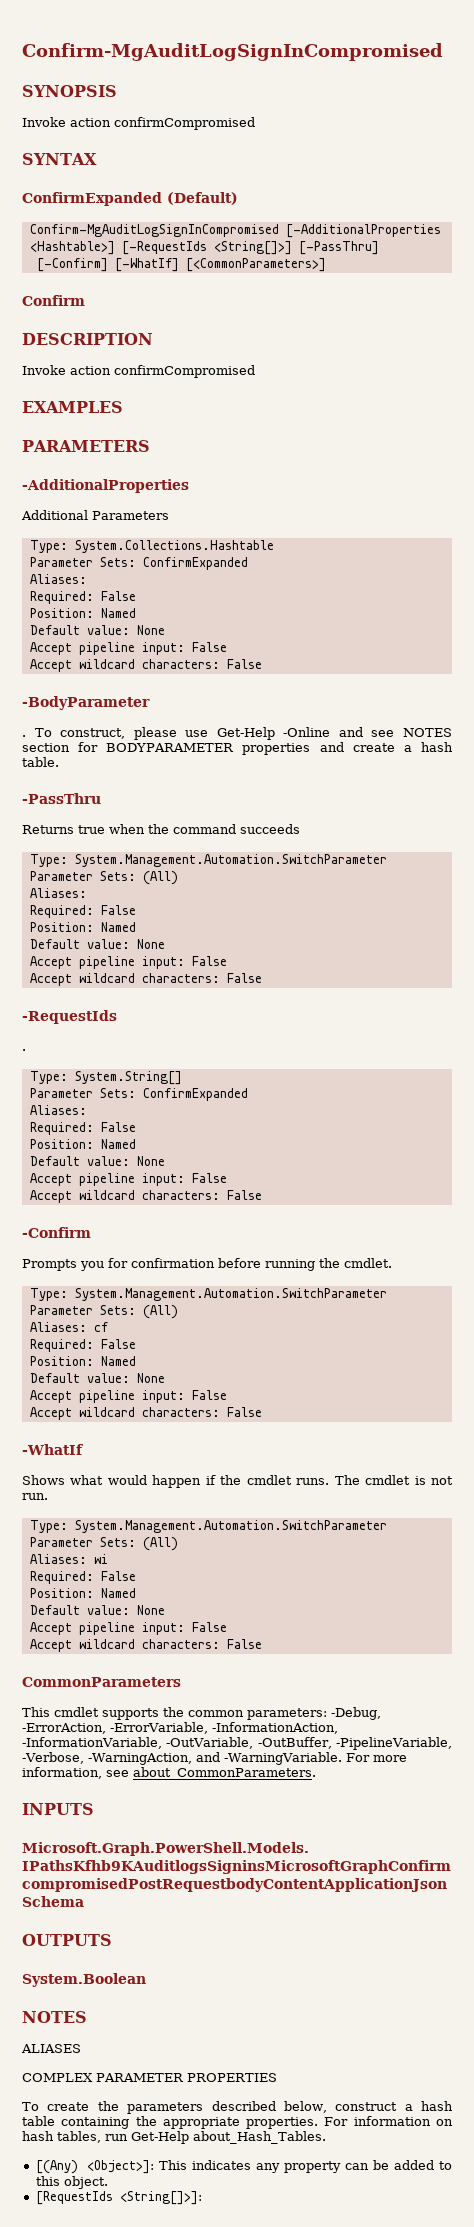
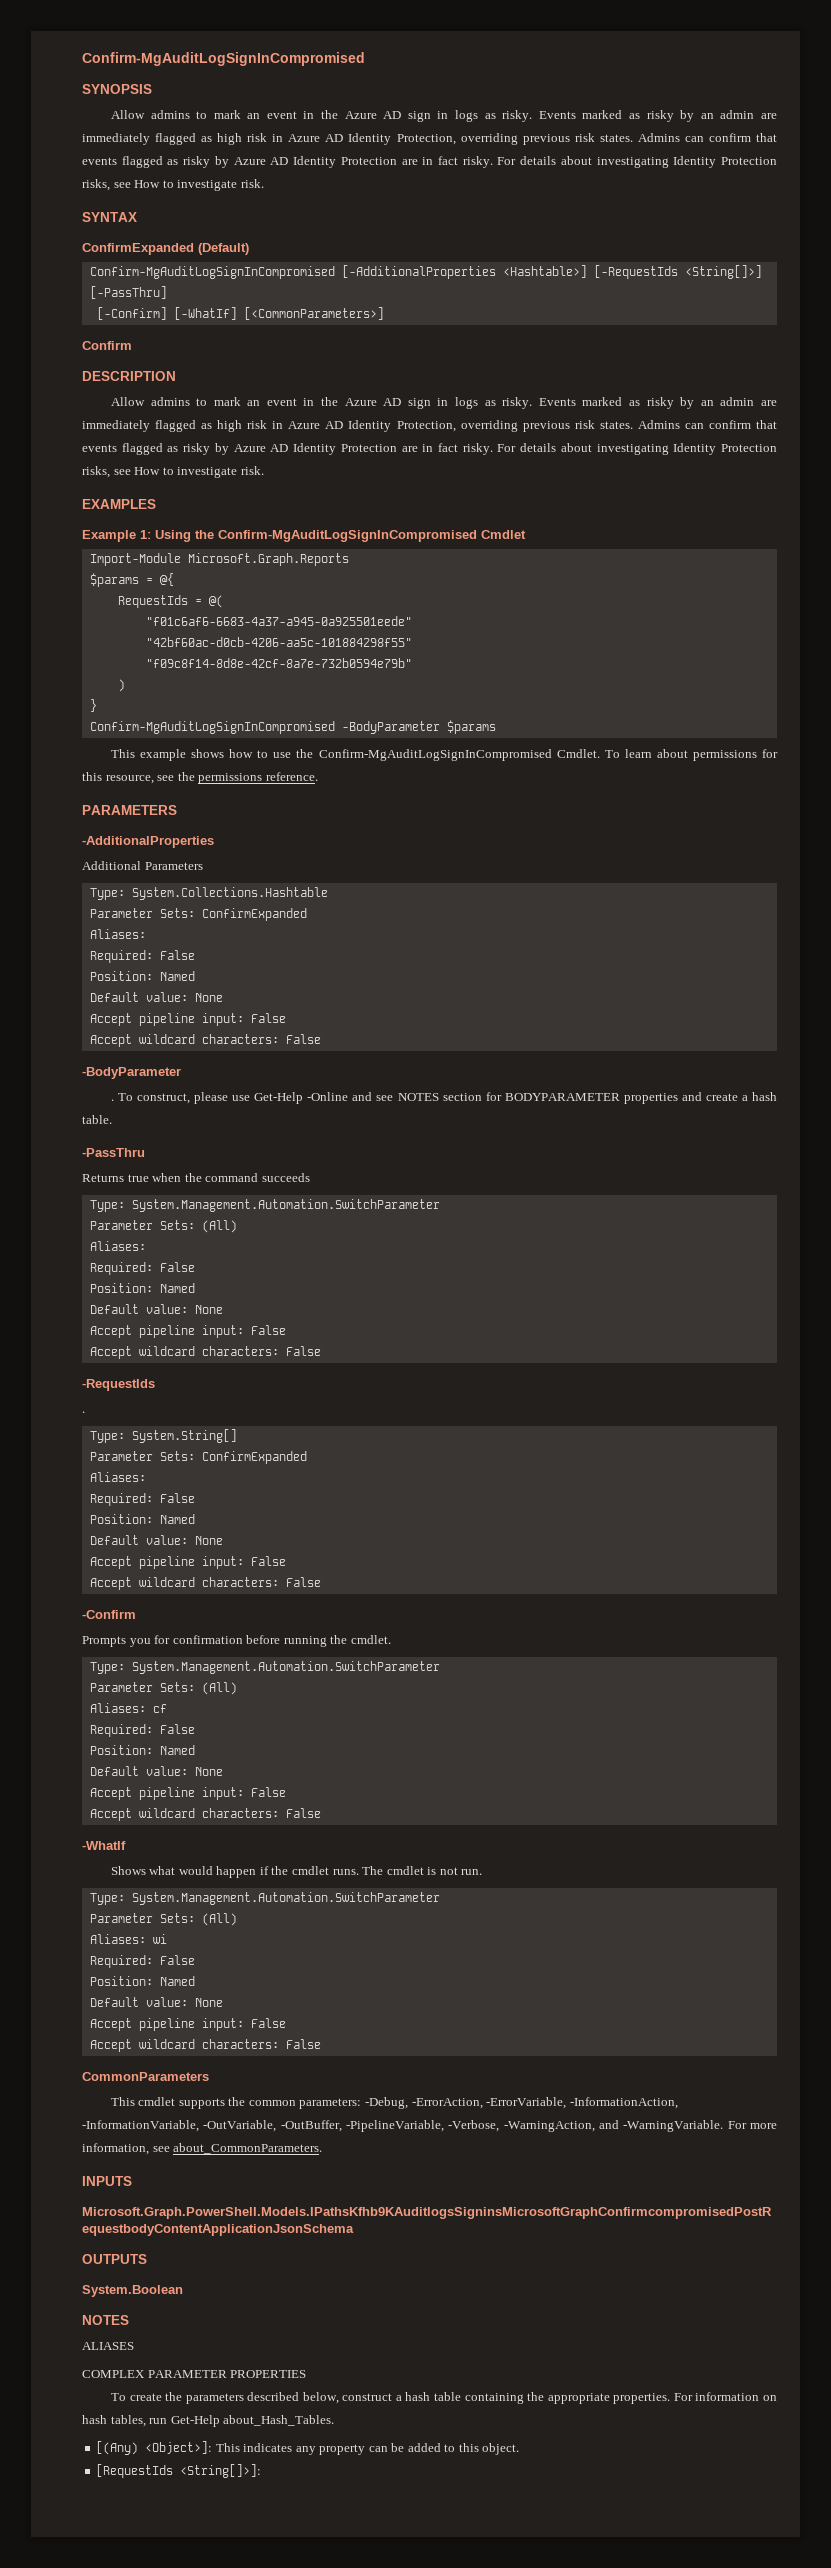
[22,117,255,130] Invoke action confirmCompromised -> [110,110,777,122] [82,133,777,145] [82,156,777,168] [82,179,264,191] Allow admins to mark an event in the Azure AD sign in logs as risky. Events marked as risky by an admin are immediately flagged as high risk in Azure AD Identity Protection, overriding previous risk states. Admins can confirm that events flagged as risky by Azure AD Identity Protection are in fact risky. For details about investigating Identity Protection risks, see How to investigate risk.
[22,365,255,378] [22,401,123,413] Invoke action confirmCompromised // EXAMPLES -> [110,397,777,409] [82,420,777,432] [82,443,777,455] [82,466,264,478] [82,499,156,509] [82,530,526,542] [89,553,349,566] [89,573,174,587] [117,595,223,608] [145,616,412,626] [145,637,412,647] [145,658,412,668] [117,679,125,692] [89,699,97,712] [89,720,496,734] [110,749,779,761] [82,772,318,784] Allow admins to mark an event in the Azure AD sign in logs as risky. Events marked as risky by an admin are immediately flagged as high risk in Azure AD Identity Protection, overriding previous risk states. Admins can confirm that events flagged as risky by Azure AD Identity Protection are in fact risky. For details about investigating Identity Protection risks, see How to investigate risk. // EXAMPLES // Example 1: Using the Confirm-MgAuditLogSignInCompromised Cmdlet // Import-Module Microsoft.Graph.Reports // $params = @{ // RequestIds = @( // "f01c6af6-6683-4a37-a945-0a925501eede" // "42bf60ac-d0cb-4206-aa5c-101884298f55" // "f09c8f14-8d8e-42cf-8a7e-732b0594e79b" // ) // } // Confirm-MgAuditLogSignInCompromised -BodyParameter $params // This example shows how to use the Confirm-MgAuditLogSignInCompromised Cmdlet. To learn about permissions for this resource, see the permissions reference.

